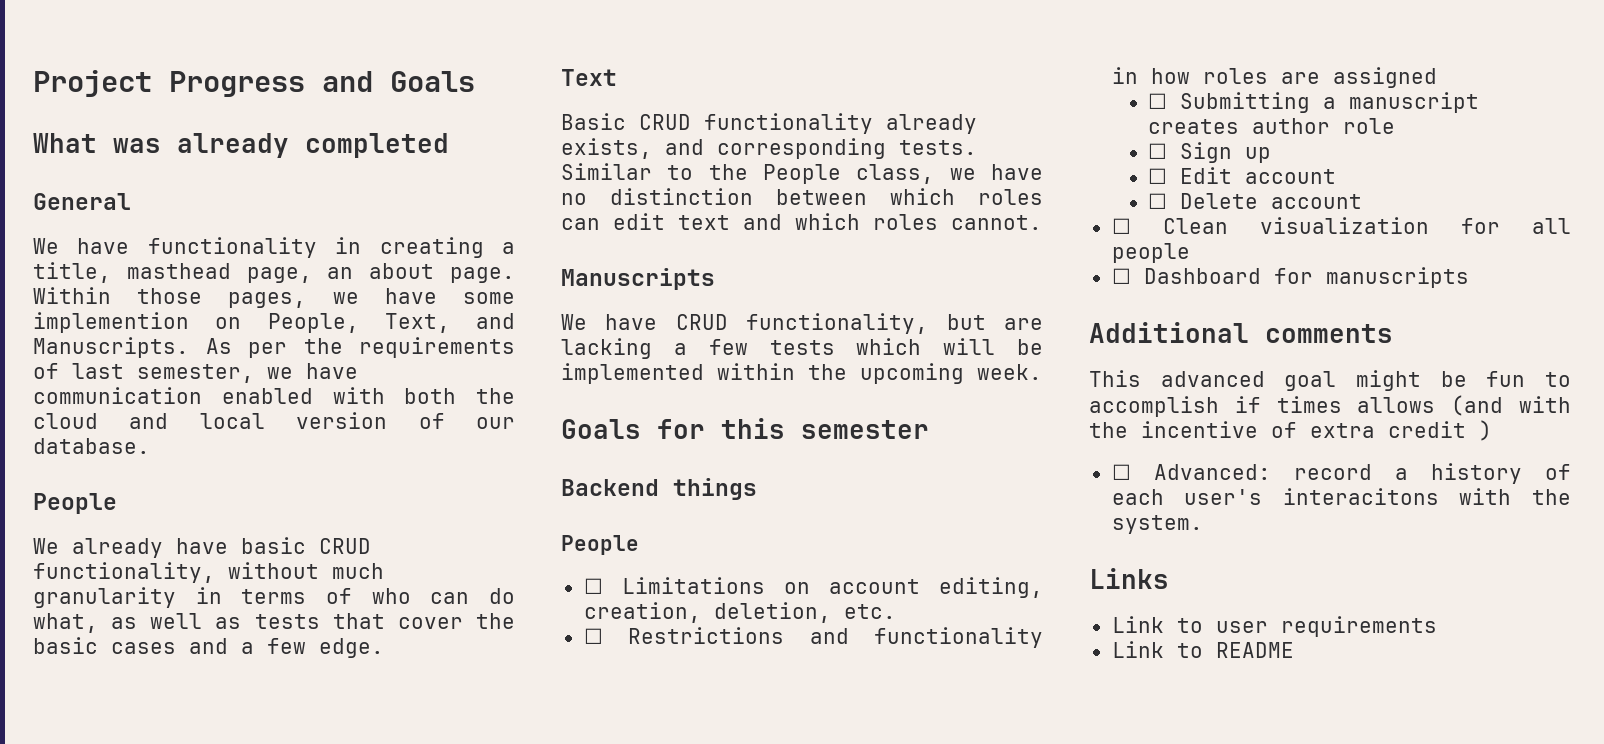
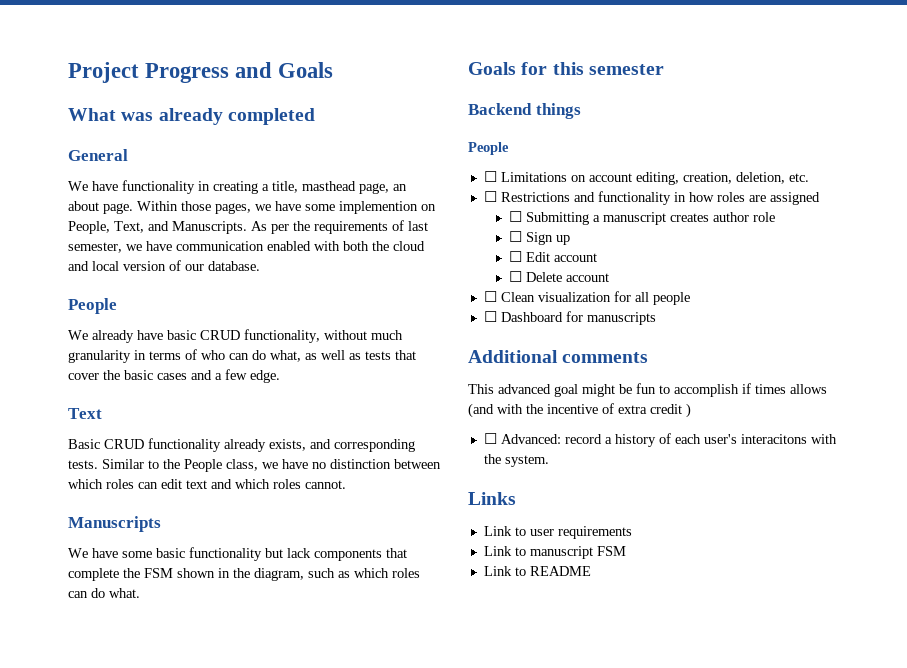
[675,313,1043,334] [561,338,1043,359] [561,363,1042,384] CRUD functionality, but are lacking a few tests which will be implemented within the upcoming week. -> [122,547,407,561] [68,568,420,581] [68,588,140,598] some basic functionality but lack components that complete the FSM shown in the diagram, such as which roles can do what.
(1437, 626) none -> [483,546,626,559] // Link to manuscript FSM

